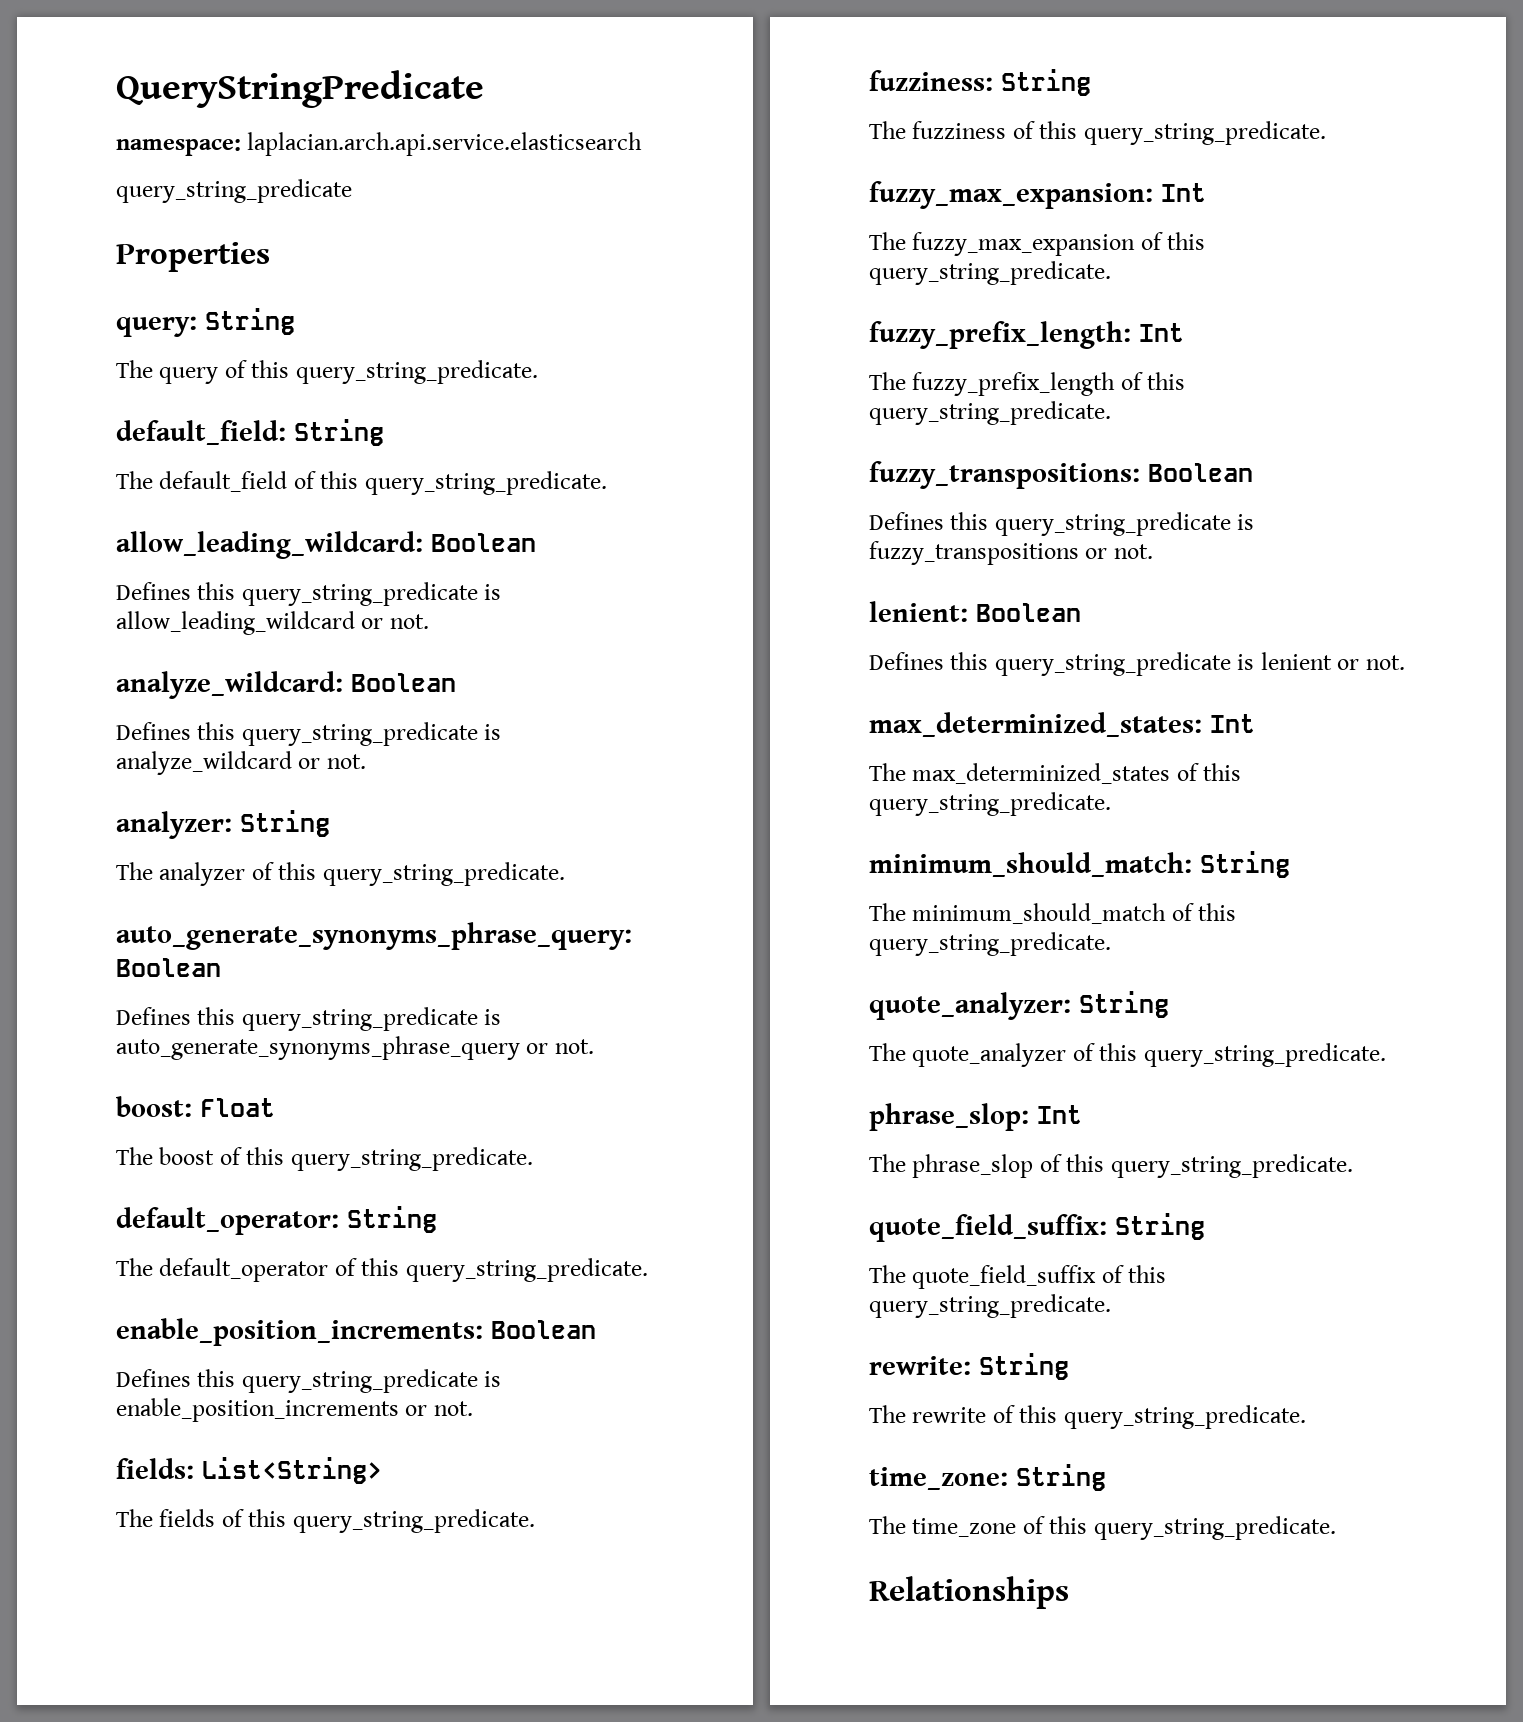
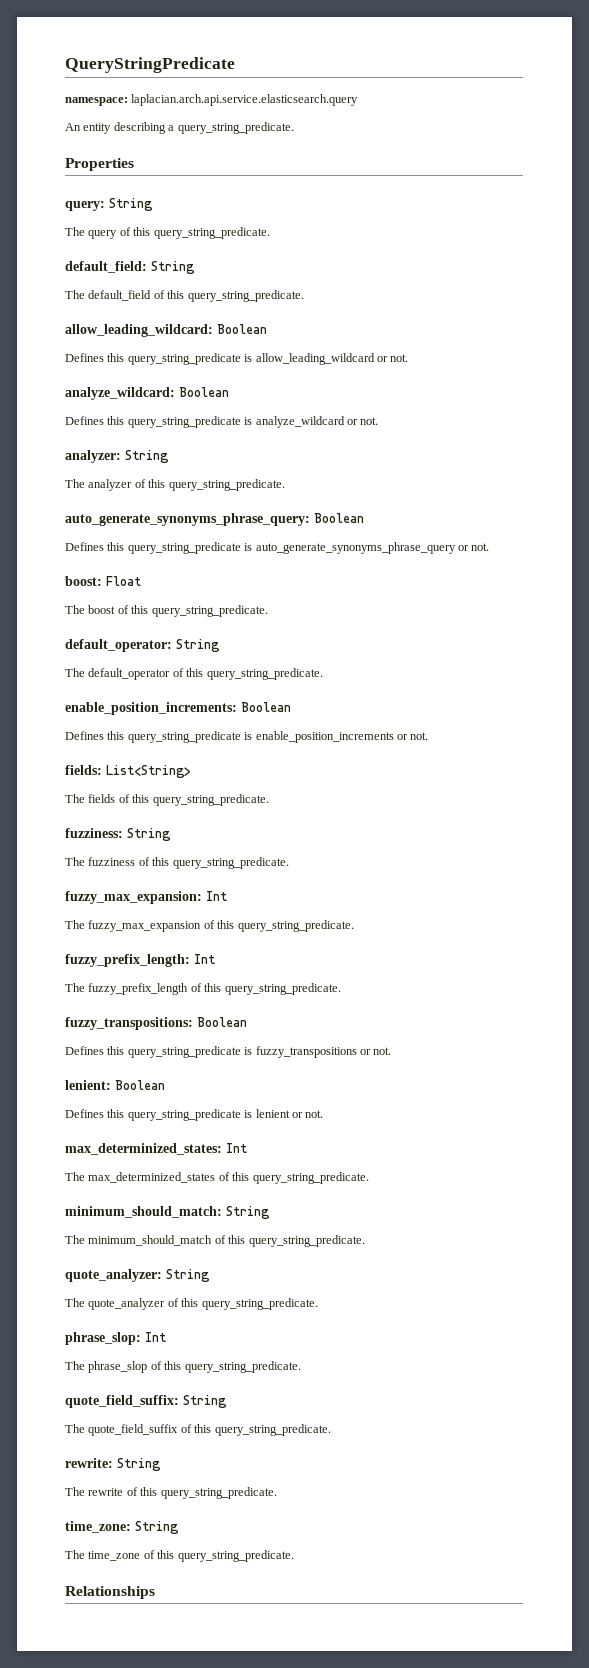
[247,132,643,156] [116,179,352,203] laplacian.arch.api.service.elasticsearch // query_string_predicate -> [131,94,359,106] [65,122,294,134] laplacian.arch.api.service.elasticsearch.query // An entity describing a query_string_predicate.

